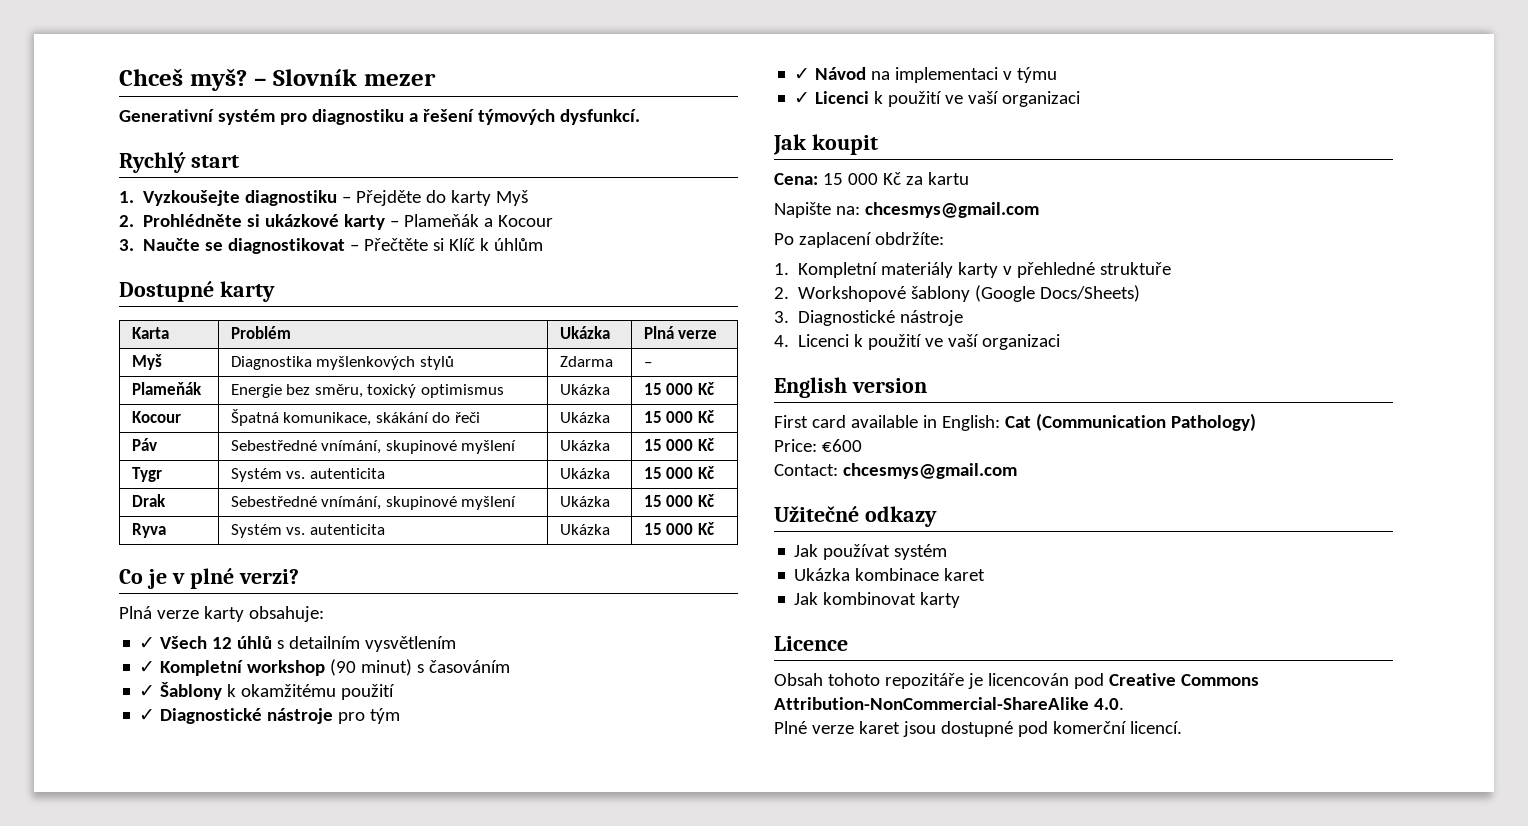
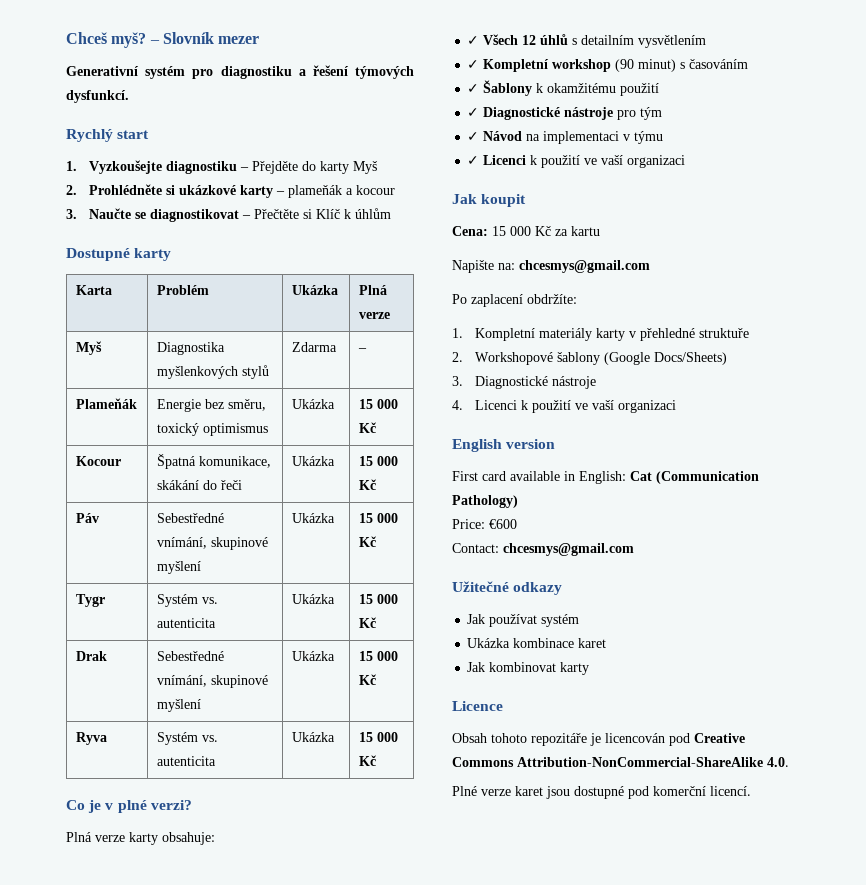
[404,214,554,227] Plameňák a Kocour -> [288,185,396,198] plameňák a kocour

